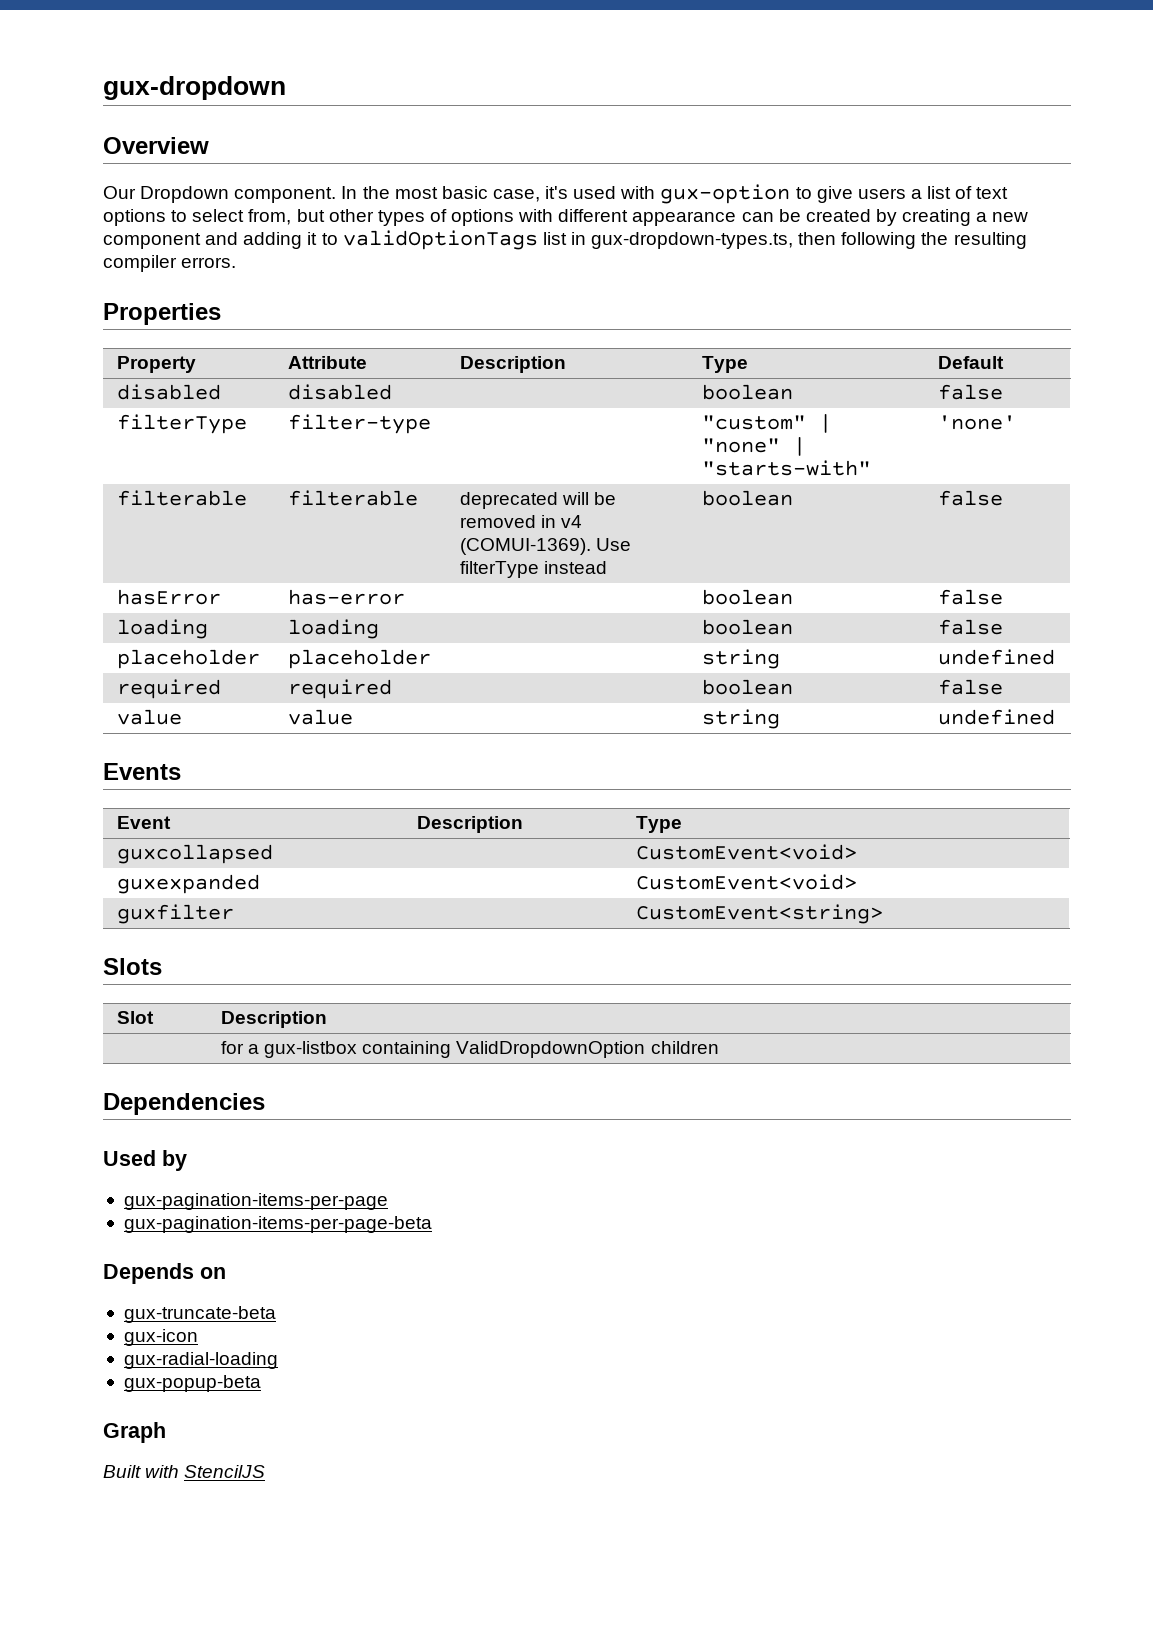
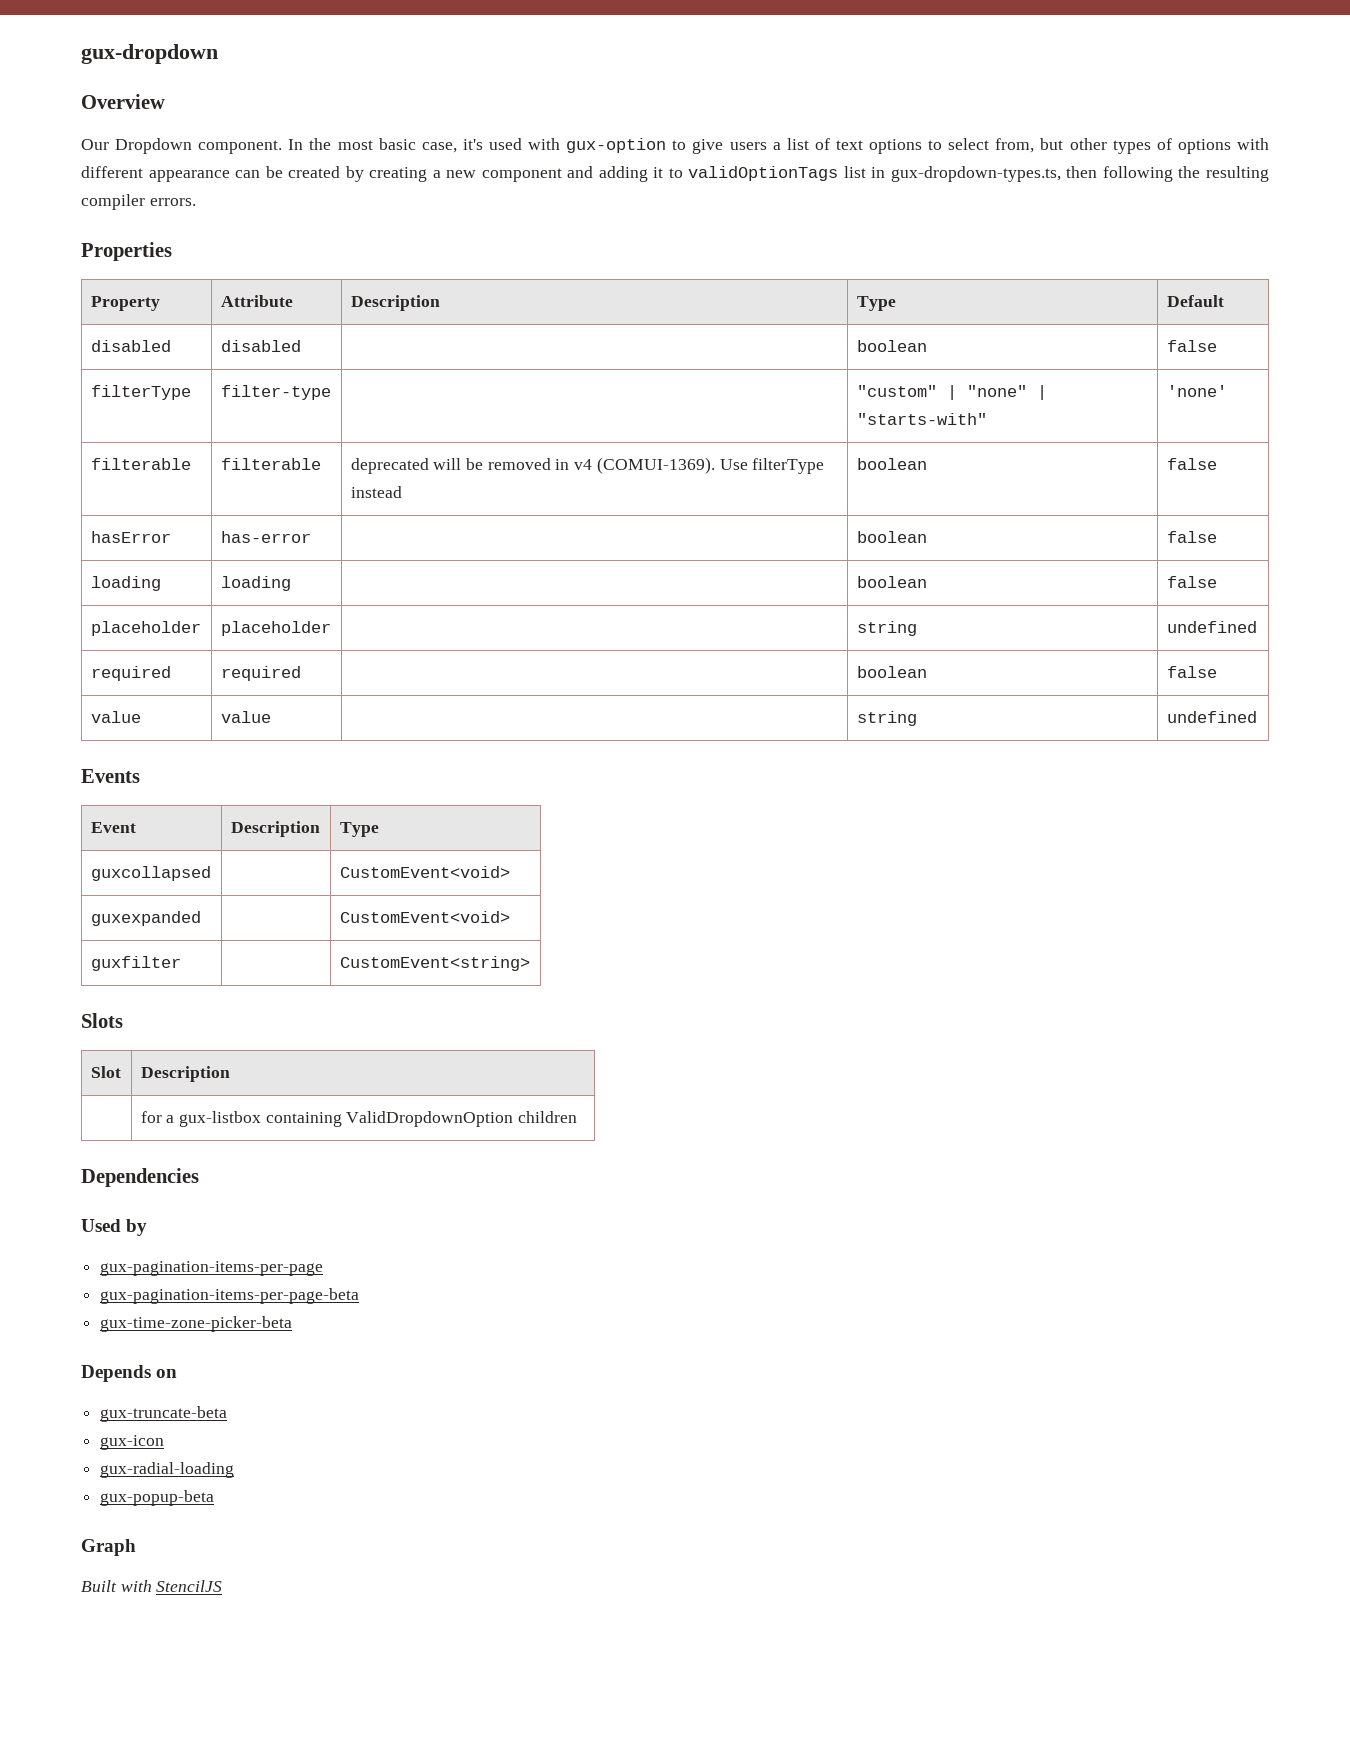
(432, 1224) none -> [100,1316,293,1332] // gux-time-zone-picker-beta

